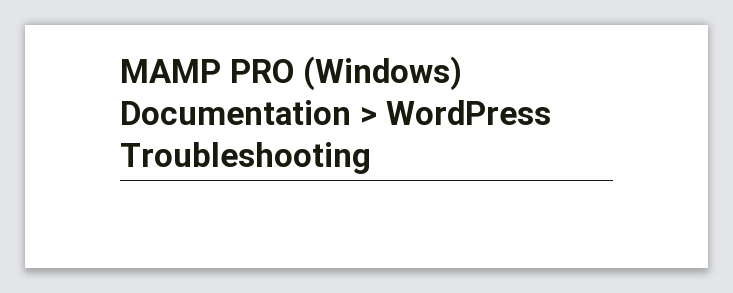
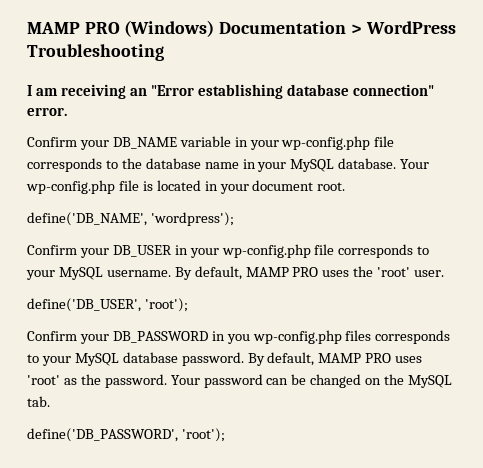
(371, 158) none -> [27,84,435,99] [27,107,67,116] [27,136,395,150] [27,158,430,172] [26,180,346,194] [27,212,234,226] [27,244,430,258] [26,266,445,280] [27,298,188,312] [27,330,451,344] [27,352,423,366] [27,374,453,388] [27,396,50,407] [27,428,225,442] // I am receiving an "Error establishing database connection" error. // Confirm your DB_NAME variable in your wp-config.php file corresponds to the database name in your MySQL database. Your wp-config.php file is located in your document root. // define('DB_NAME', 'wordpress'); // Confirm your DB_USER in your wp-config.php file corresponds to your MySQL username. By default, MAMP PRO uses the 'root' user. // define('DB_USER', 'root'); // Confirm your DB_PASSWORD in you wp-config.php files corresponds to your MySQL database password. By default, MAMP PRO uses 'root' as the password. Your password can be changed on the MySQL tab. // define('DB_PASSWORD', 'root');

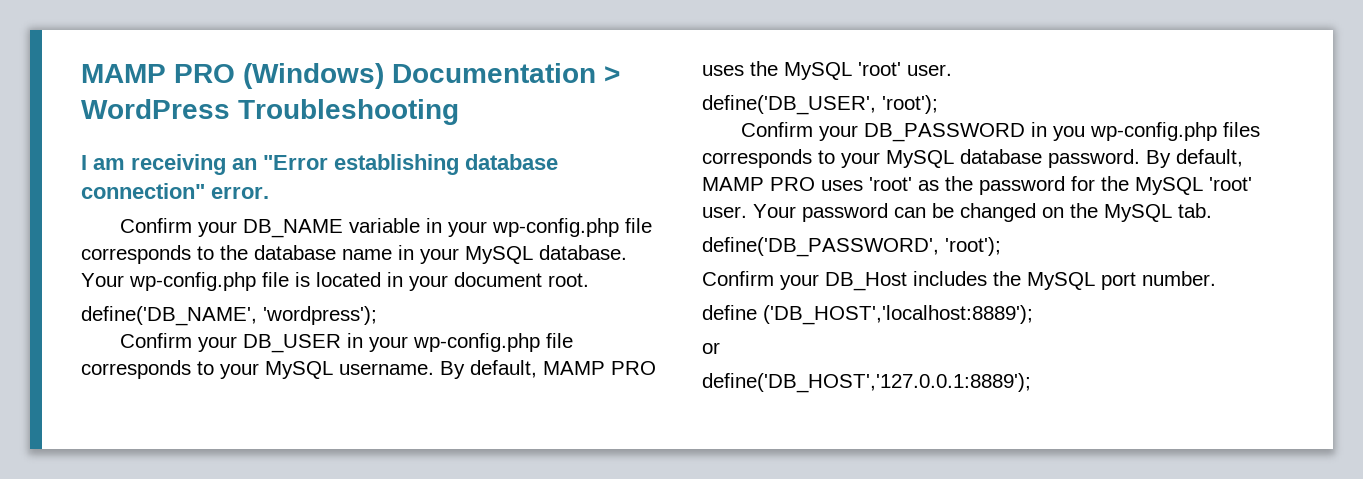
(374, 271) none -> [784,62,852,80] MySQL
[104,374,167,388] password. -> [979,176,1252,195] [702,206,747,218] password for the MySQL 'root' user.
(225, 435) none -> [702,271,1216,291] [702,305,1033,325] [702,342,720,354] [702,373,1031,393] // Confirm your DB_Host includes the MySQL port number. // define ('DB_HOST','localhost:8889'); // or // define('DB_HOST','127.0.0.1:8889');

